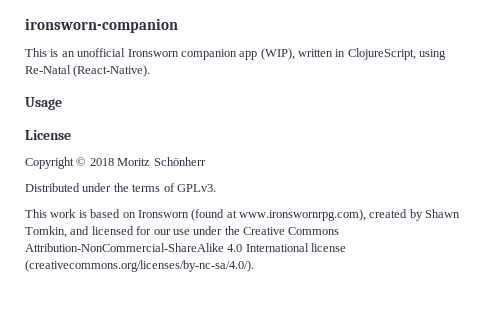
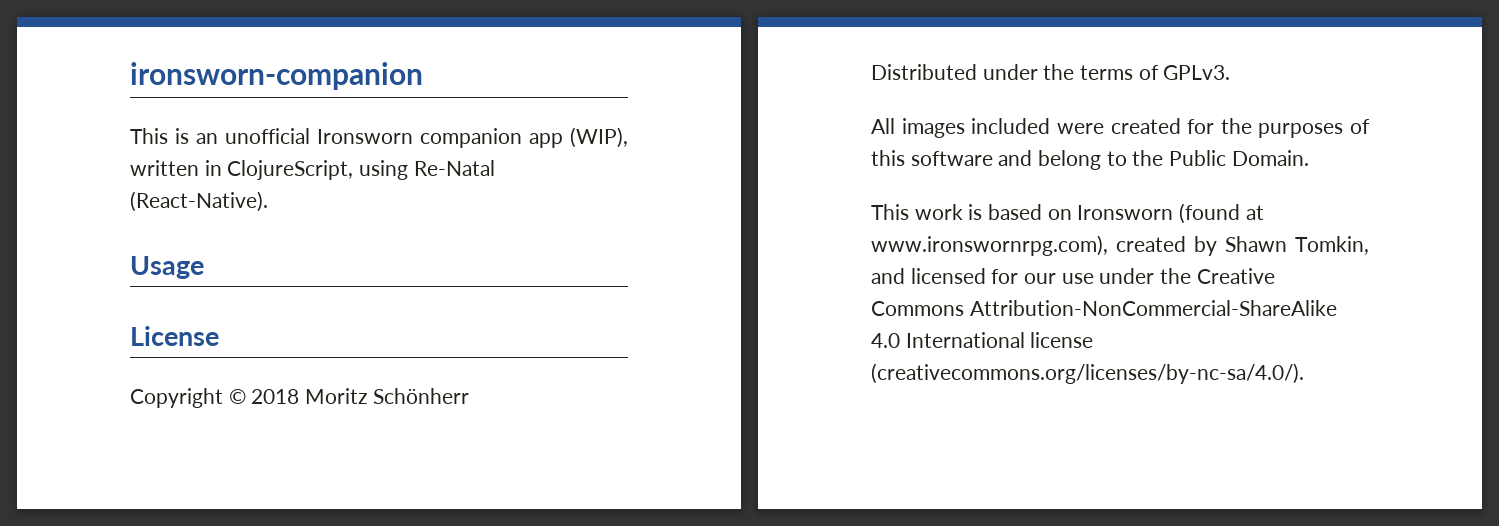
(216, 188) none -> [871,118,1370,138] [871,150,1309,170] // All images included were created for the purposes of this software and belong to the Public Domain.

